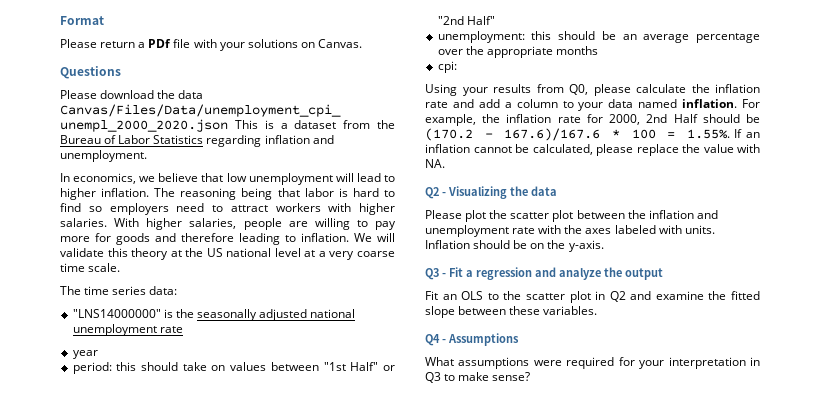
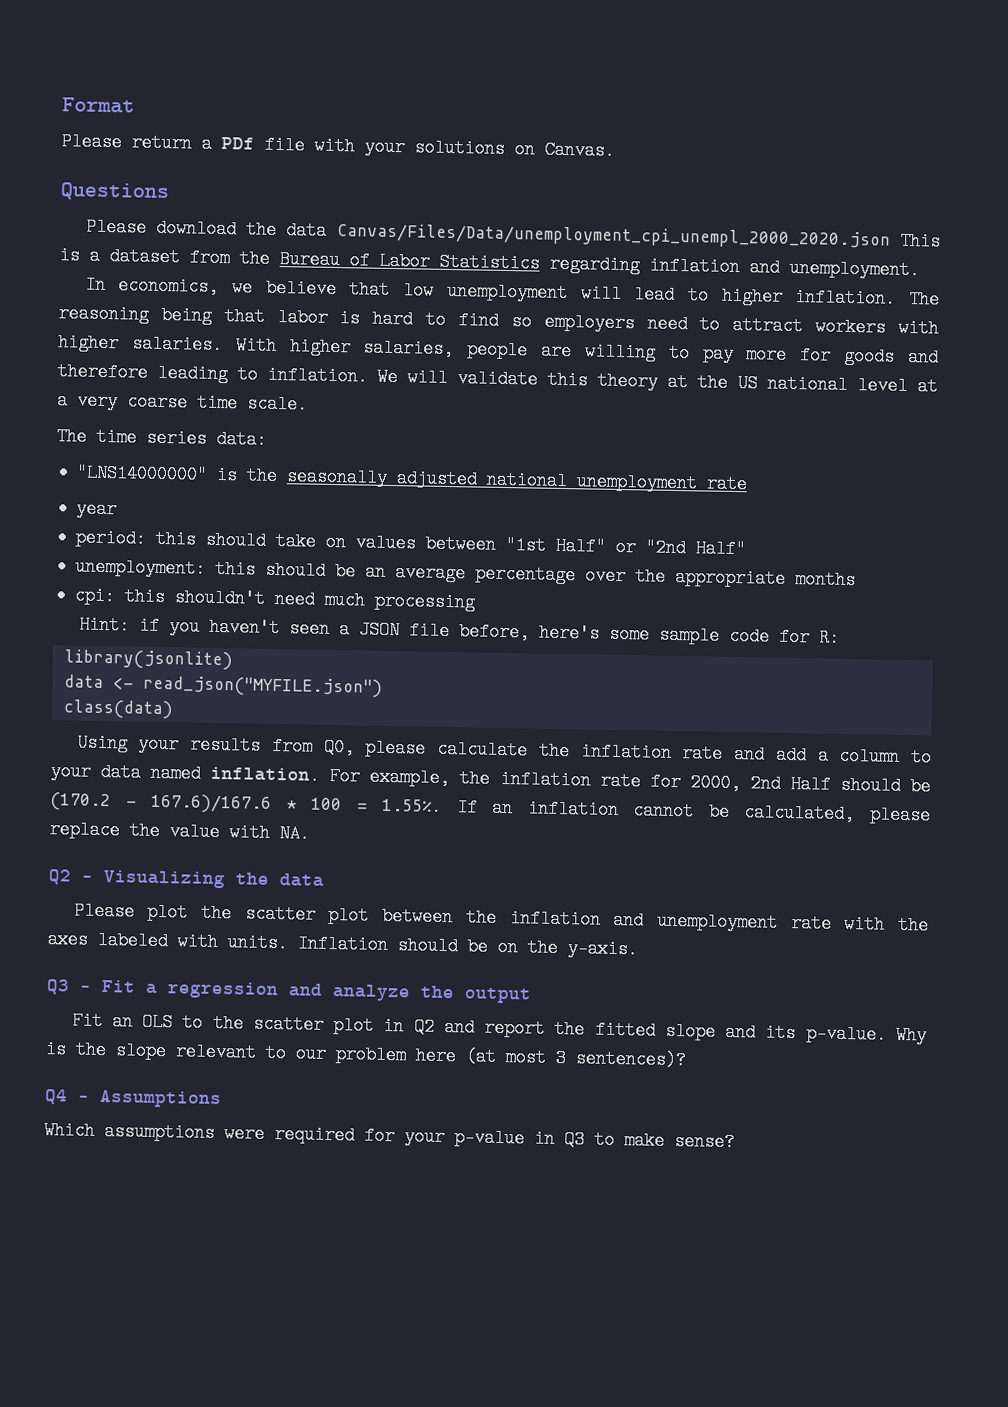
(457, 67) none -> [124,587,476,612] [78,615,840,647] [63,649,233,671] [63,674,383,698] [62,699,173,720] this shouldn't need much processing // Hint: if you haven't seen a JSON file before, here's some sample code for R: // library(jsonlite) // data <- read_json("MYFILE.json") // class(data)
[655,291,704,300] examine -> [484,1018,546,1038] report
[458,306,598,315] between these variables. -> [725,1022,927,1045] [45,1040,686,1070] and its p-value. Why is the slope relevant to our problem here (at most 3 sentences)?
[425,357,454,366] What -> [44,1121,95,1140] Which
[668,357,746,369] interpretation -> [454,1128,525,1148] p-value

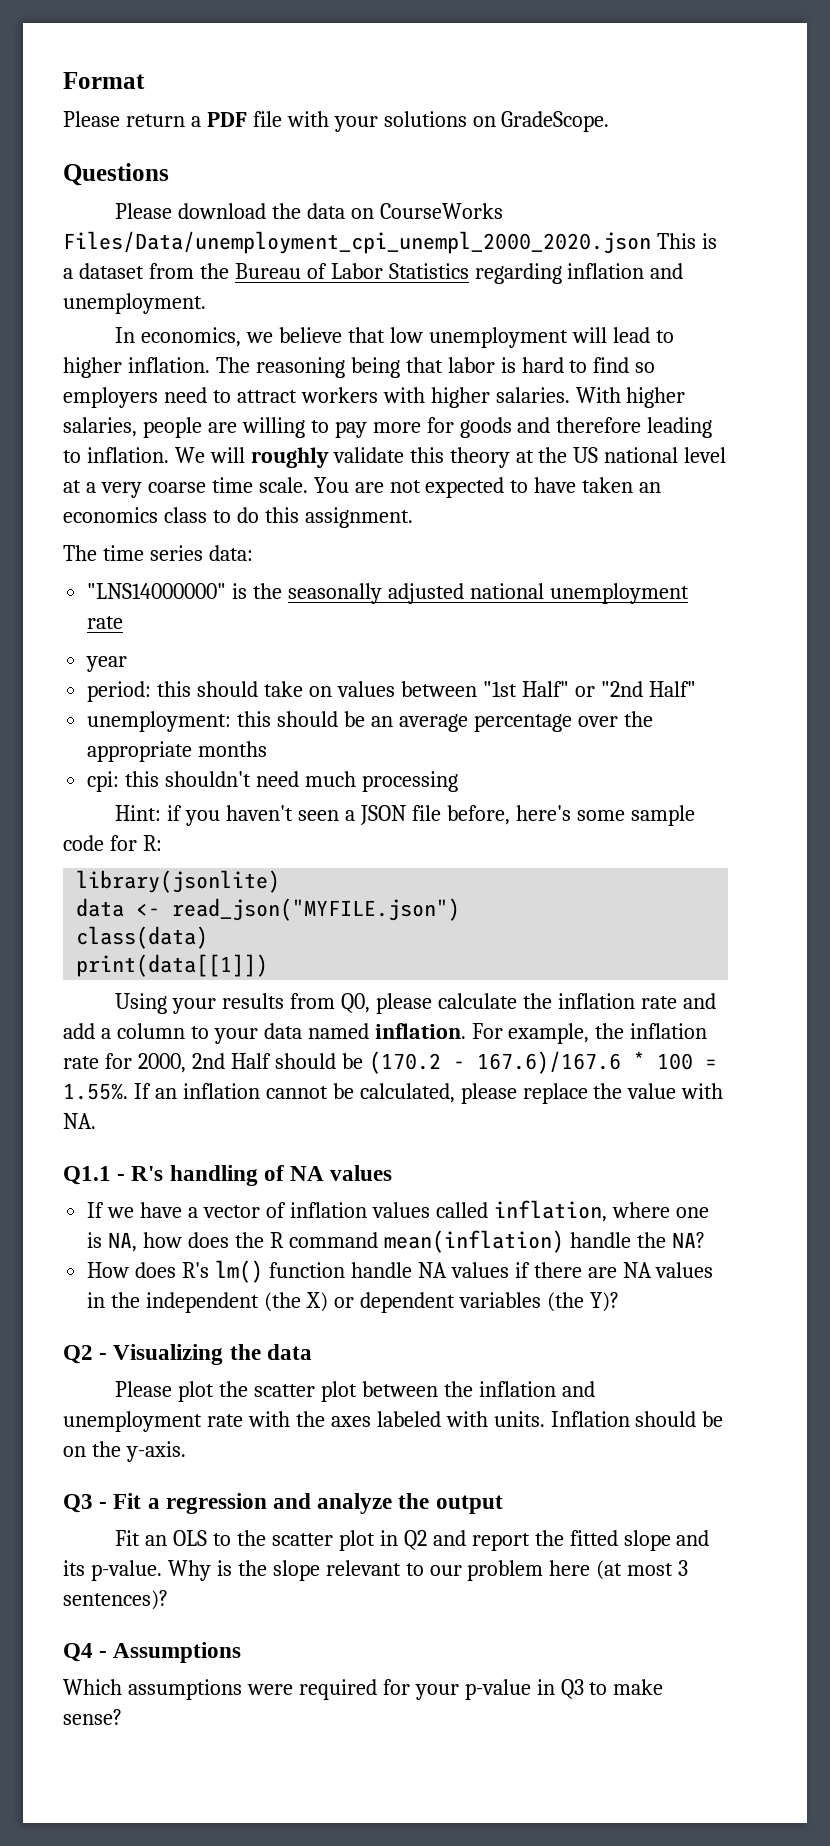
[221,136,255,150] PDf -> [206,112,247,127] PDF
[544,140,615,160] Canvas. -> [501,111,610,132] GradeScope.
[336,223,891,250] Canvas/Files/Data/unemployment_cpi_unempl_2000_2020.json -> [351,203,504,219] [63,231,651,254] on CourseWorks Files/Data/unemployment_cpi_unempl_2000_2020.json
(448, 377) none -> [250,447,329,468] roughly
(308, 404) none -> [313,477,662,498] [63,507,413,528] You are not expected to have taken an economics class to do this assignment.
(173, 709) none -> [76,954,269,977] // print(data[[1]])
(310, 833) none -> [63,1165,393,1186] [87,1200,709,1222] [87,1230,705,1253] [87,1260,714,1283] [87,1292,619,1313] // Q1.1 - R's handling of NA values // If we have a vector of inflation values called inflation, where one is NA, how does the R command mean(inflation) handle the NA? // How does R's lm() function handle NA values if there are NA values in the independent (the X) or dependent variables (the Y)?

